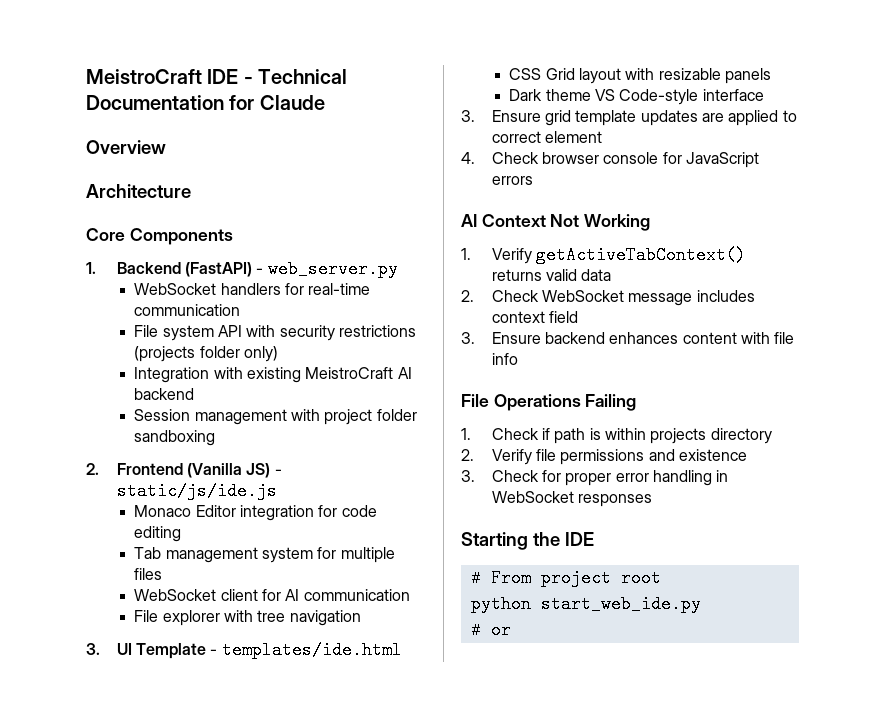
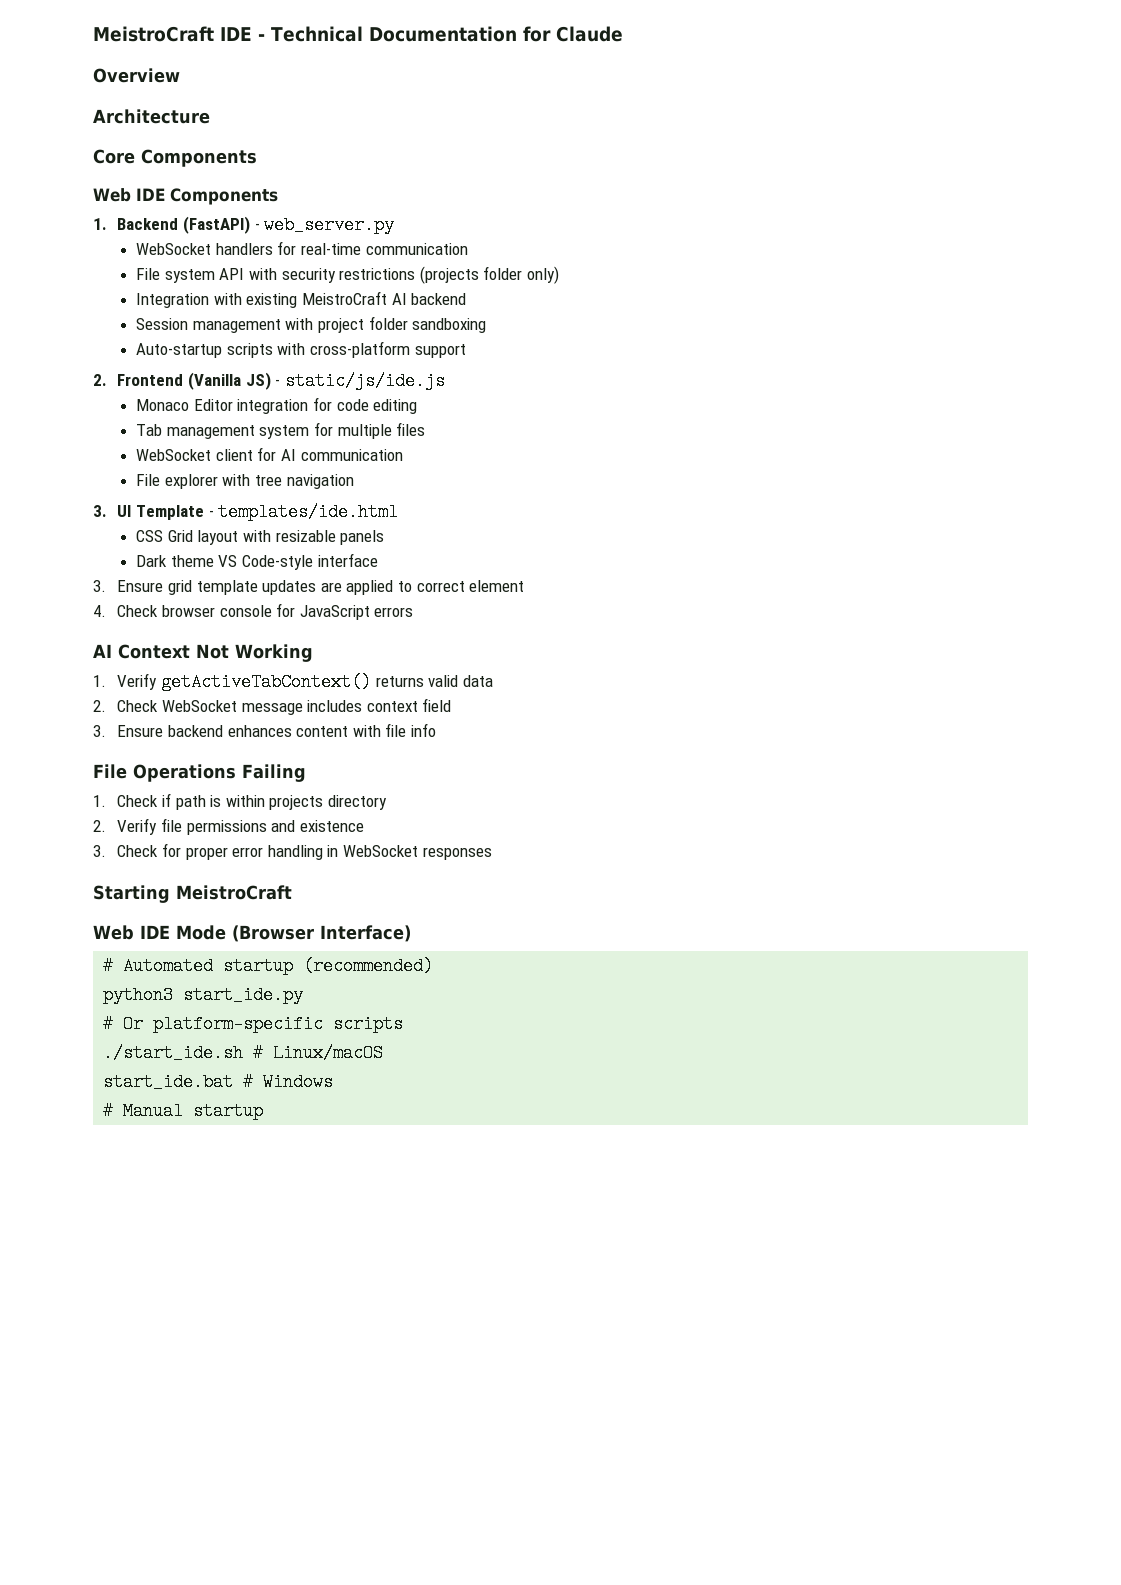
(233, 236) none -> [93,188,278,205] // Web IDE Components
(216, 438) none -> [136,341,466,358] // Auto-startup scripts with cross-platform support
[532,532,594,546] [470,569,661,587] [470,595,701,613] [470,621,511,639] the IDE // # From project root // python start_web_ide.py // # or -> [176,885,292,900] [93,925,411,942] [103,957,434,975] [103,986,304,1004] [103,1015,404,1033] [103,1044,384,1062] [103,1073,334,1091] [103,1102,264,1120] MeistroCraft // Web IDE Mode (Browser Interface) // # Automated startup (recommended) // python3 start_ide.py // # Or platform-specific scripts // ./start_ide.sh # Linux/macOS // start_ide.bat # Windows // # Manual startup

